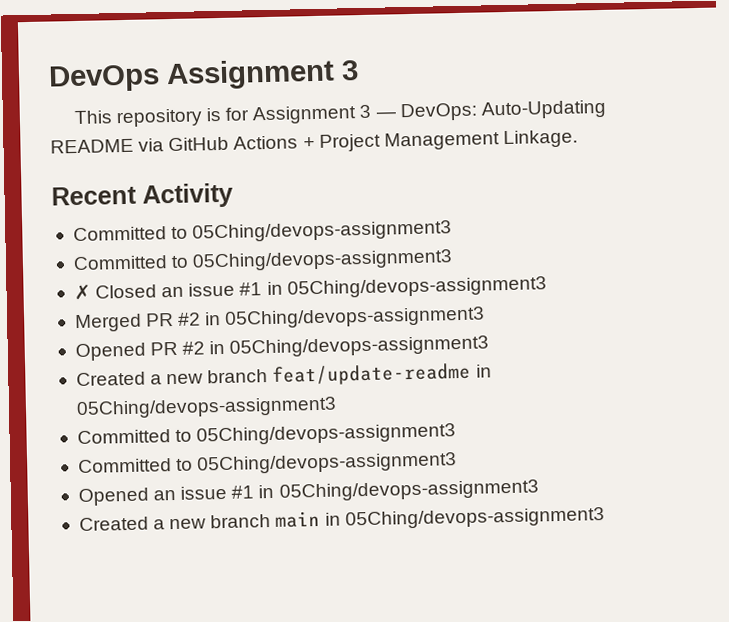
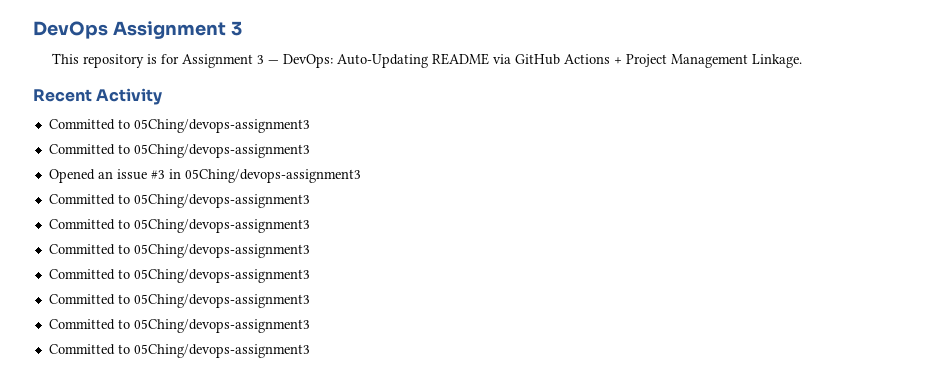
[73,276,547,301] [74,306,486,333] [74,335,490,362] [75,362,472,387] ✗ Closed an issue #1 in 05Ching/devops-assignment3 // Merged PR #2 in 05Ching/devops-assignment3 // Opened PR #2 in 05Ching/devops-assignment3 // Created a new branch feat/update-readme -> [48,169,165,183] Opened an issue #3
[77,479,539,507] [78,510,341,532] Opened an issue #1 in 05Ching/devops-assignment3 // Created a new branch main in -> [48,244,310,258] [48,269,310,283] [48,294,310,308] [48,319,310,333] [48,344,130,355] Committed to 05Ching/devops-assignment3 // Committed to 05Ching/devops-assignment3 // Committed to 05Ching/devops-assignment3 // Committed to 05Ching/devops-assignment3 // Committed to

